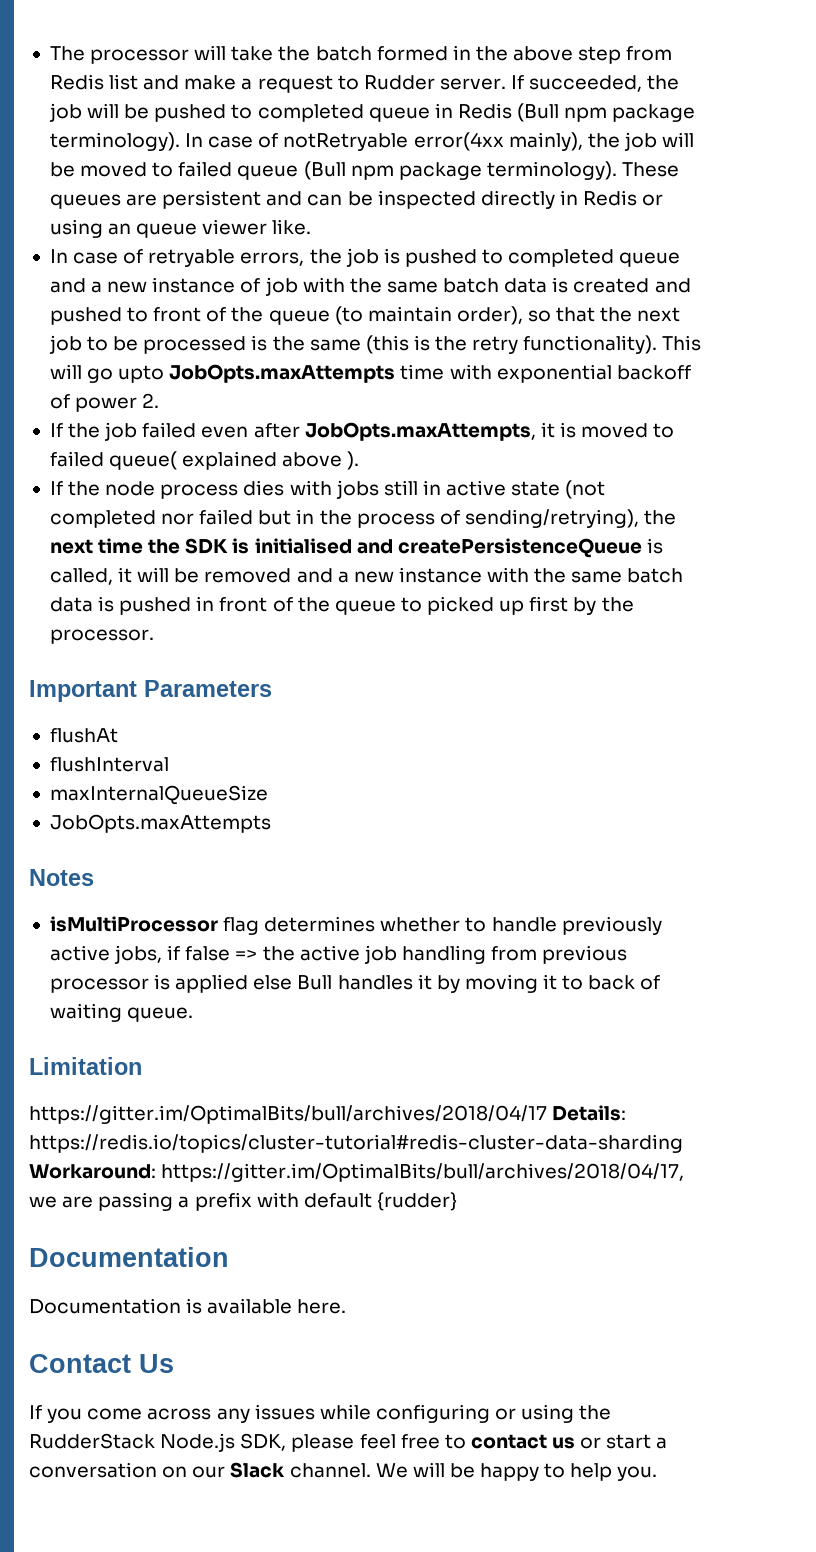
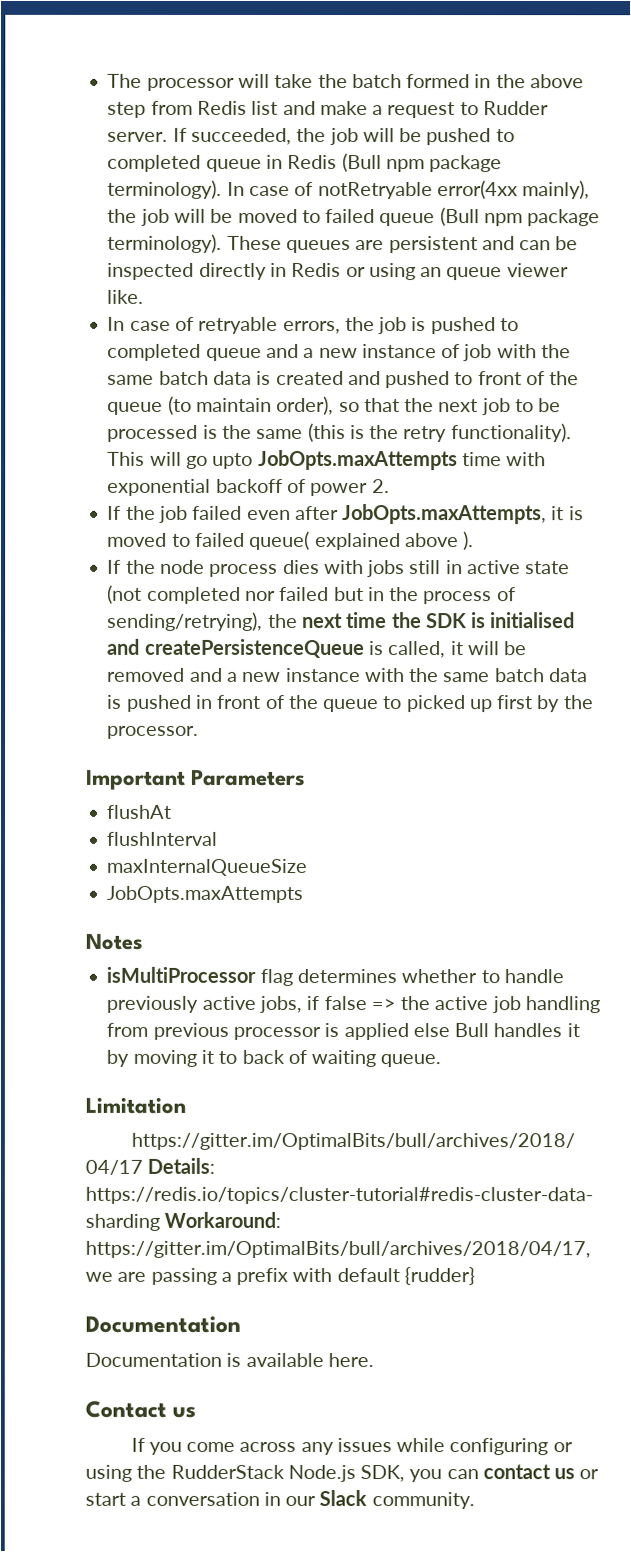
[139,1354,174,1373] Us -> [172,1406,197,1418] us
[291,1434,466,1452] please feel free to -> [409,1469,479,1483] you can
[162,1466,188,1478] on -> [263,1491,281,1506] in
[289,1462,658,1481] channel. We will be happy to help you. -> [371,1492,475,1510] community.

